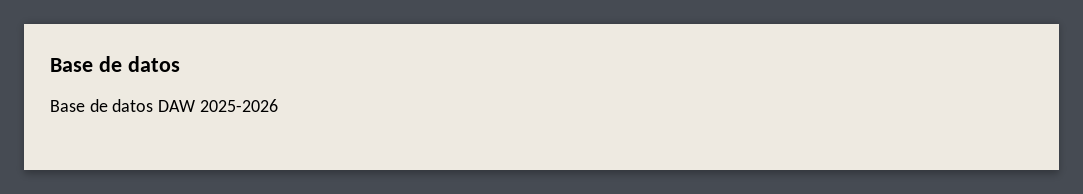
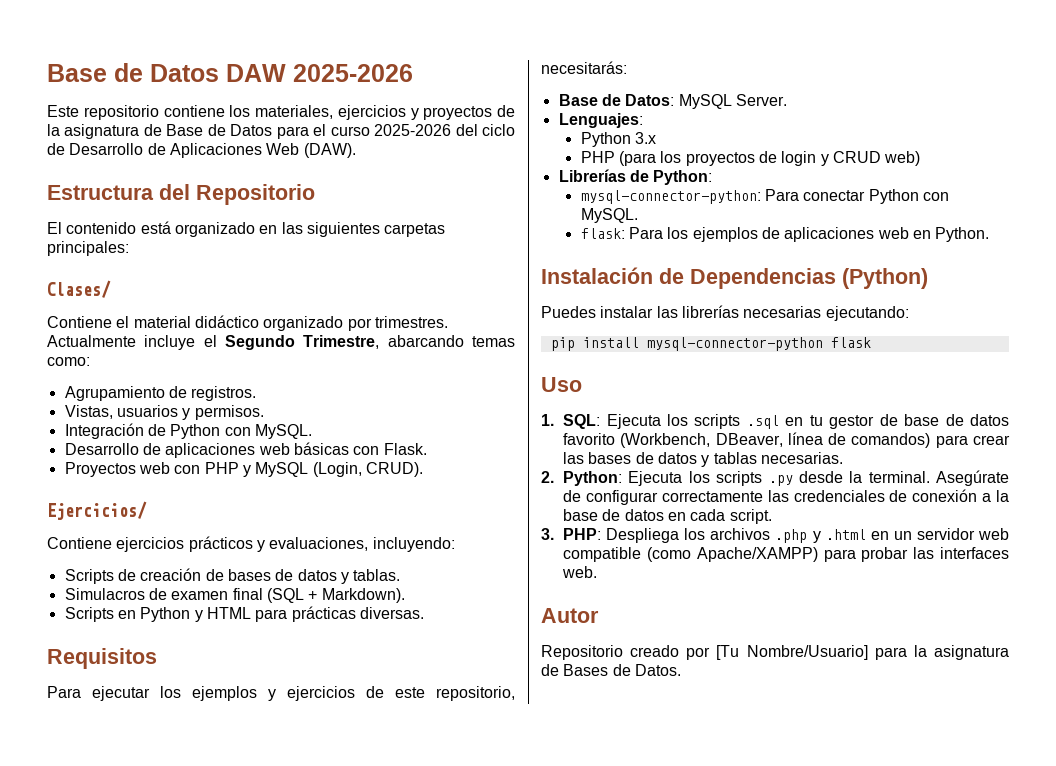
[50,56,180,72] [50,99,278,112] Base de datos // Base de datos DAW 2025-2026 -> [47,63,413,82] [47,105,515,120] [47,124,515,139] [47,143,356,158] [47,184,315,205] [47,221,446,237] [47,241,129,256] [47,280,111,298] [47,315,448,331] [47,335,515,350] [47,357,90,366] [64,386,257,401] [64,405,264,420] [64,423,312,439] [64,442,427,458] [64,462,423,477] [47,501,147,520] [47,536,455,552] [64,568,401,584] [64,588,405,603] [64,606,424,622] [47,648,157,669] [47,686,515,701] [541,61,627,74] [558,94,787,109] [558,113,643,128] [580,132,656,147] [580,151,921,166] [558,169,713,185] [580,189,949,204] [580,208,638,223] [580,227,990,242] [541,267,928,289] [541,305,909,321] [550,337,871,351] [541,377,582,392] [541,414,1009,429] [563,432,1010,448] [563,452,843,467] [541,470,1010,486] [563,489,1010,505] [563,509,772,524] [541,528,1009,543] [563,547,1009,562] [562,566,598,578] [541,608,599,623] [541,645,1009,660] [541,664,681,676] Base de Datos DAW 2025-2026 // Este repositorio contiene los materiales, ejercicios y proyectos de la asignatura de Base de Datos para el curso 2025-2026 del ciclo de Desarrollo de Aplicaciones Web (DAW). // Estructura del Repositorio // El contenido está organizado en las siguientes carpetas principales: // Clases/ // Contiene el material didáctico organizado por trimestres. Actualmente incluye el Segundo Trimestre, abarcando temas como: // Agrupamiento de registros. // Vistas, usuarios y permisos. // Integración de Python con MySQL. // Desarrollo de aplicaciones web básicas con Flask. // Proyectos web con PHP y MySQL (Login, CRUD). // Ejercicios/ // Contiene ejercicios prácticos y evaluaciones, incluyendo: // Scripts de creación de bases de datos y tablas. // Simulacros de examen final (SQL + Markdown). // Scripts en Python y HTML para prácticas diversas. // Requisitos // Para ejecutar los ejemplos y ejercicios de este repositorio, necesitarás: // Base de Datos: MySQL Server. // Lenguajes: // Python 3.x // PHP (para los proyectos de login y CRUD web) // Librerías de Python: // mysql-connector-python: Para conectar Python con MySQL. // flask: Para los ejemplos de aplicaciones web en Python. // Instalación de Dependencias (Python) // Puedes instalar las librerías necesarias ejecutando: // pip install mysql-connector-python flask // Uso // 1. SQL: Ejecuta los scripts .sql en tu gestor de base de datos favorito (Workbench, DBeaver, línea de comandos) para crear las bases de datos y tablas necesarias. // 2. Python: Ejecuta los scripts .py desde la terminal. Asegúrate de configurar correctamente las credenciales de conexión a la base de datos en cada script. // 3. PHP: Despliega los archivos .php y .html en un servidor web compatible (como Apache/XAMPP) para probar las interfaces web. // Autor // Repositorio creado por [Tu Nombre/Usuario] para la asignatura de Bases de Datos.

